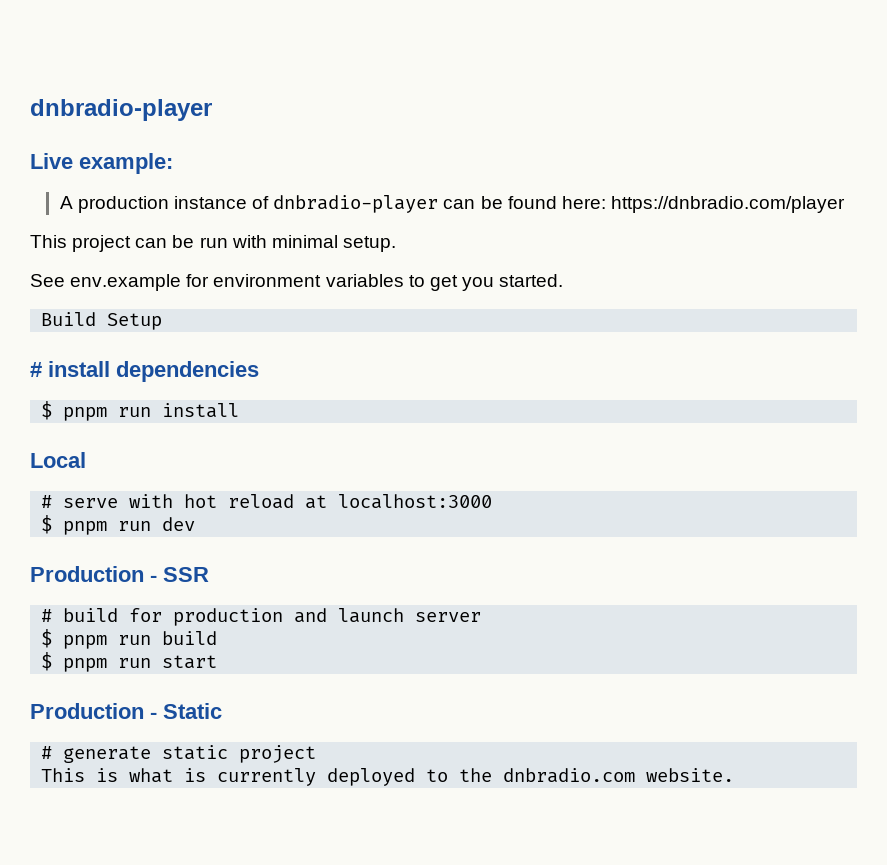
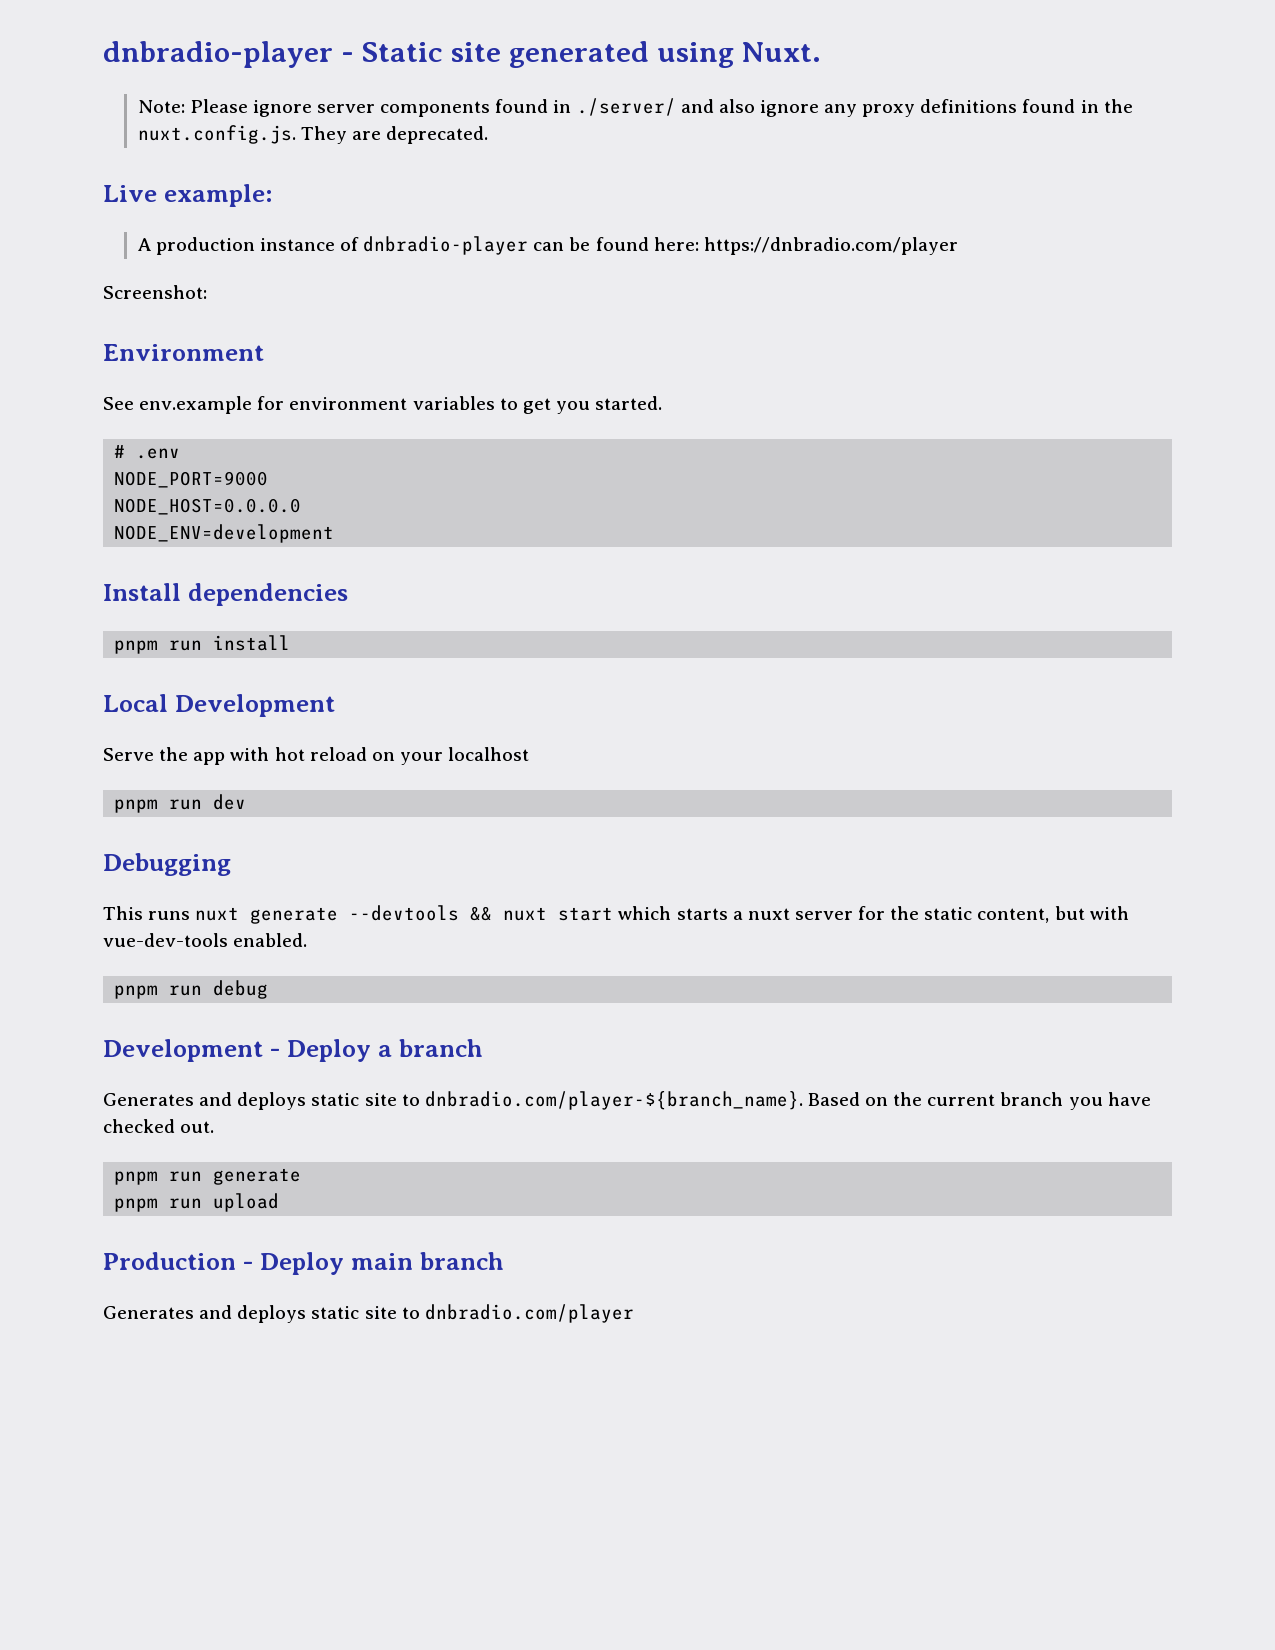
[30,99,212,121] dnbradio-player -> [103,41,821,68] [137,98,1133,117] [137,125,489,144] dnbradio-player - Static site generated using Nuxt. // Note: Please ignore server components found in ./server/ and also ignore any proxy definitions found in the nuxt.config.js. They are deprecated.
[30,235,396,252] This project can be run with minimal setup. -> [103,285,207,299] [103,344,264,361] Screenshot: // Environment
[41,312,163,330] [30,361,110,377] Build Setup // # install -> [114,445,181,459] [114,471,269,488] [114,498,302,515] [114,524,335,543] [103,583,181,601] # .env // NODE_PORT=9000 // NODE_HOST=0.0.0.0 // NODE_ENV=development // Install
[41,401,53,420] $ -> (348, 594) none
[41,494,493,509] [41,515,196,535] [30,566,209,582] [41,608,482,626] [41,629,218,649] [41,652,218,672] [30,703,222,719] [41,745,317,763] [41,768,735,786] // # serve with hot reload at localhost:3000 // $ pnpm run dev // Production - SSR // # build for production and launch server // $ pnpm run build // $ pnpm run start // Production - Static // # generate static project // This is what is currently deployed to the dnbradio.com website. -> [174,694,335,717] [103,747,530,765] [114,794,247,813] [103,853,231,876] [103,905,1129,924] [103,933,308,947] [114,980,269,999] [103,1039,483,1062] [103,1091,1151,1110] [103,1119,215,1133] [114,1168,302,1185] [114,1193,280,1212] [103,1252,504,1275] [103,1304,634,1323] Development // Serve the app with hot reload on your localhost // pnpm run dev // Debugging // This runs nuxt generate --devtools && nuxt start which starts a nuxt server for the static content, but with vue-dev-tools enabled. // pnpm run debug // Development - Deploy a branch // Generates and deploys static site to dnbradio.com/player-${branch_name}. Based on the current branch you have checked out. // pnpm run generate // pnpm run upload // Production - Deploy main branch // Generates and deploys static site to dnbradio.com/player

